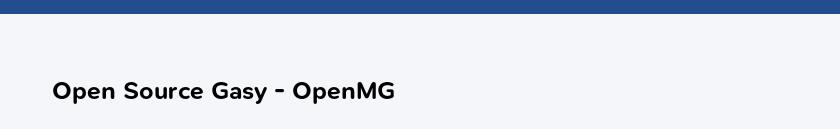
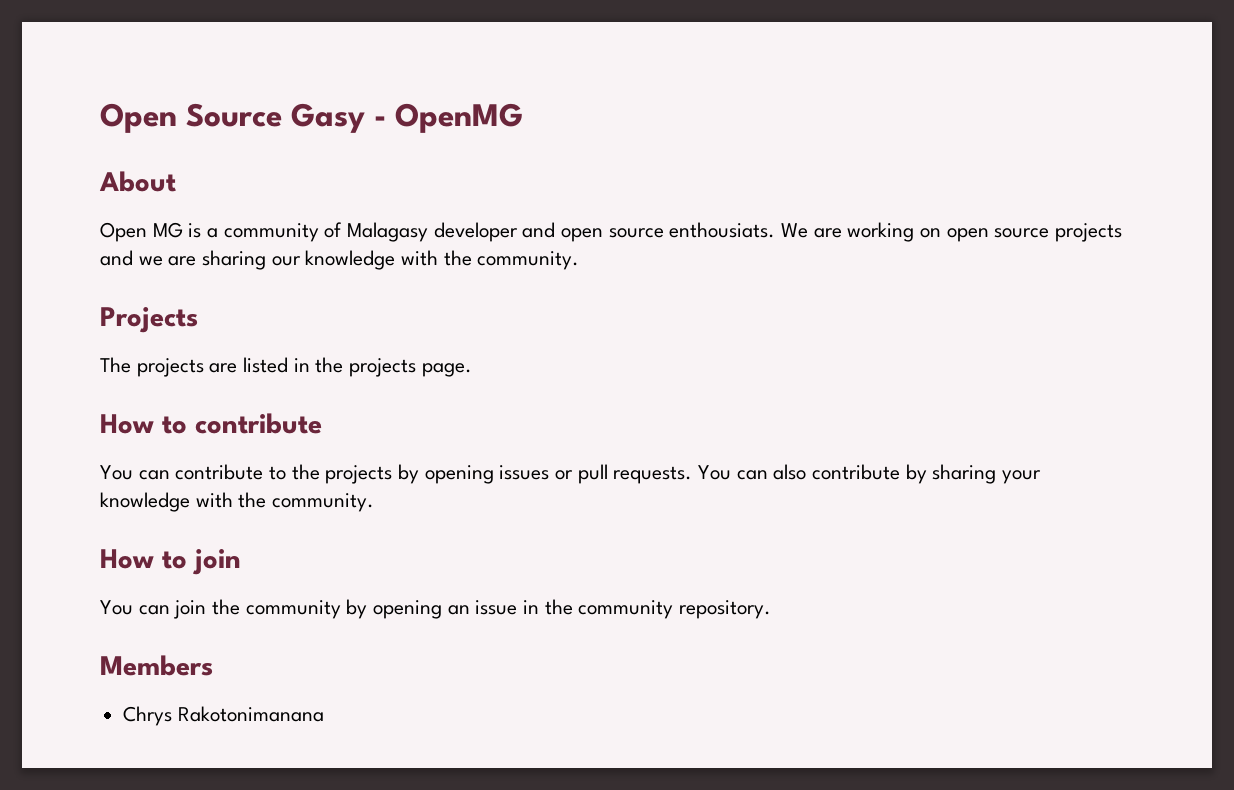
(395, 93) none -> [99,171,176,192] [100,222,1123,242] [100,250,580,270] [100,307,198,333] [100,357,472,377] [100,413,322,434] [100,464,1042,484] [100,492,375,512] [100,549,241,575] [100,599,772,619] [100,655,213,676] [123,706,324,726] // About // Open MG is a community of Malagasy developer and open source enthousiats. We are working on open source projects and we are sharing our knowledge with the community. // Projects // The projects are listed in the projects page. // How to contribute // You can contribute to the projects by opening issues or pull requests. You can also contribute by sharing your knowledge with the community. // How to join // You can join the community by opening an issue in the community repository. // Members // Chrys Rakotonimanana

